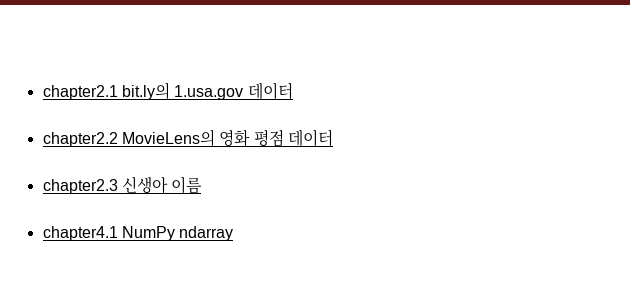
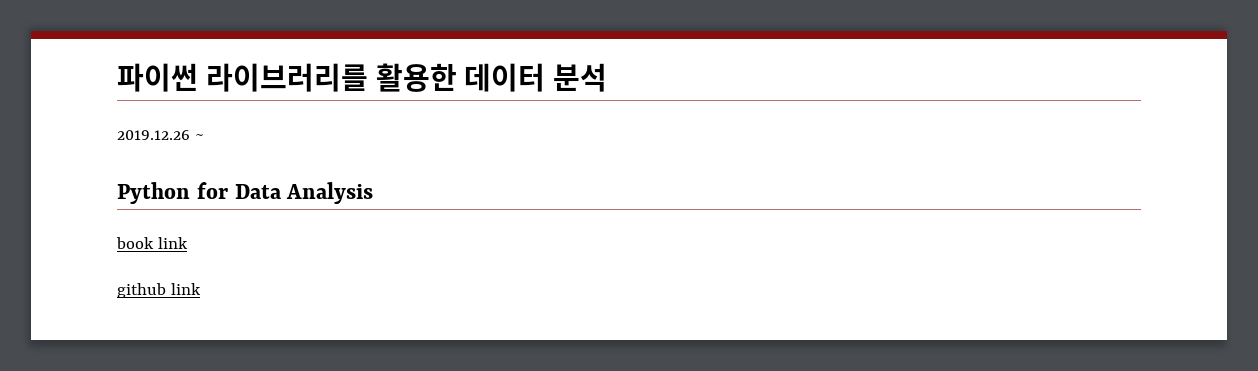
[42,82,293,100] [42,129,333,147] [42,176,203,194] [42,226,234,241] chapter2.1 bit.ly의 1.usa.gov 데이터 // chapter2.2 MovieLens의 영화 평점 데이터 // chapter2.3 신생아 이름 // chapter4.1 NumPy ndarray -> [117,63,608,92] [117,130,204,140] [117,182,374,204] [116,237,188,249] [117,283,201,298] 파이썬 라이브러리를 활용한 데이터 분석 // 2019.12.26 ~ // Python for Data Analysis // book link // github link

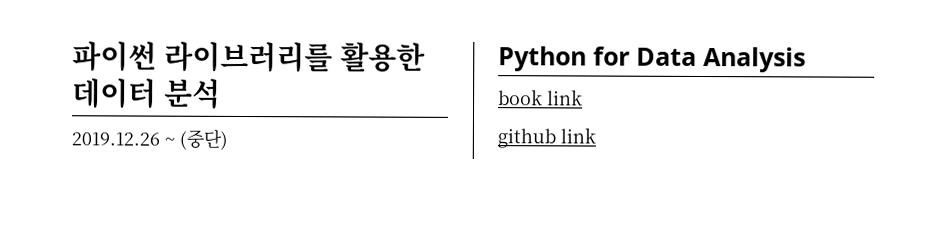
(204, 137) none -> [179,129,228,150] (중단)

